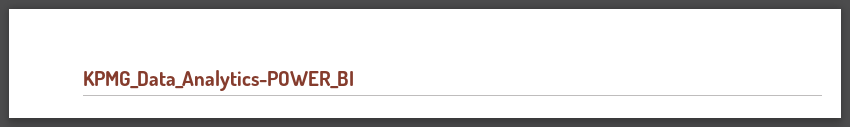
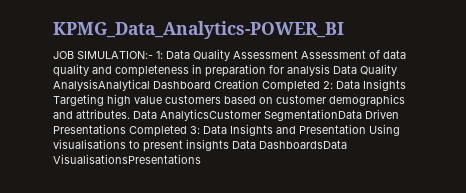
(354, 80) none -> [53,49,406,61] [53,64,397,77] [53,79,406,92] [53,94,405,107] [53,109,399,121] [53,124,400,137] [53,139,347,152] [53,154,201,164] // JOB SIMULATION:- 1: Data Quality Assessment Assessment of data quality and completeness in preparation for analysis Data Quality AnalysisAnalytical Dashboard Creation Completed 2: Data Insights Targeting high value customers based on customer demographics and attributes. Data AnalyticsCustomer SegmentationData Driven Presentations Completed 3: Data Insights and Presentation Using visualisations to present insights Data DashboardsData VisualisationsPresentations

